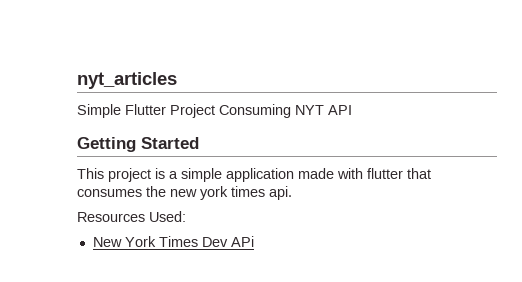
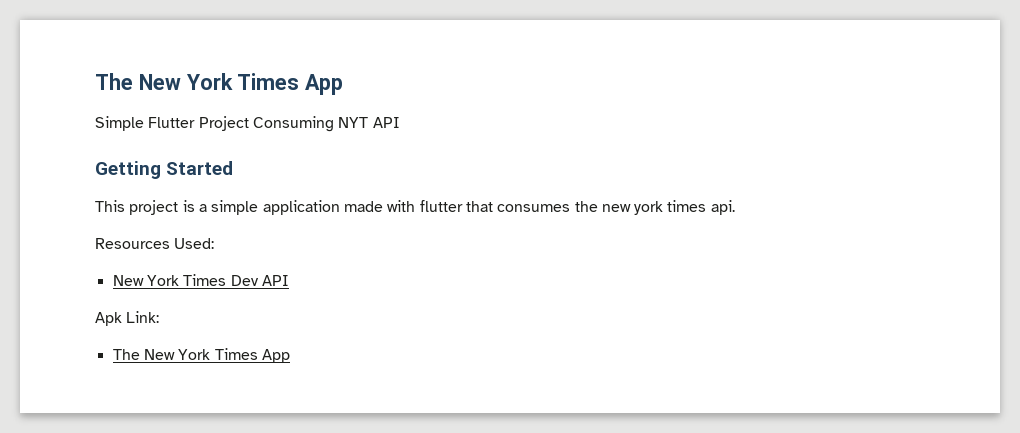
[77,72,177,89] nyt_articles -> [95,73,344,95] The New York Times App
[230,236,254,247] APi -> [261,275,289,286] [95,311,160,326] [112,348,290,363] API // Apk Link: // The New York Times App

